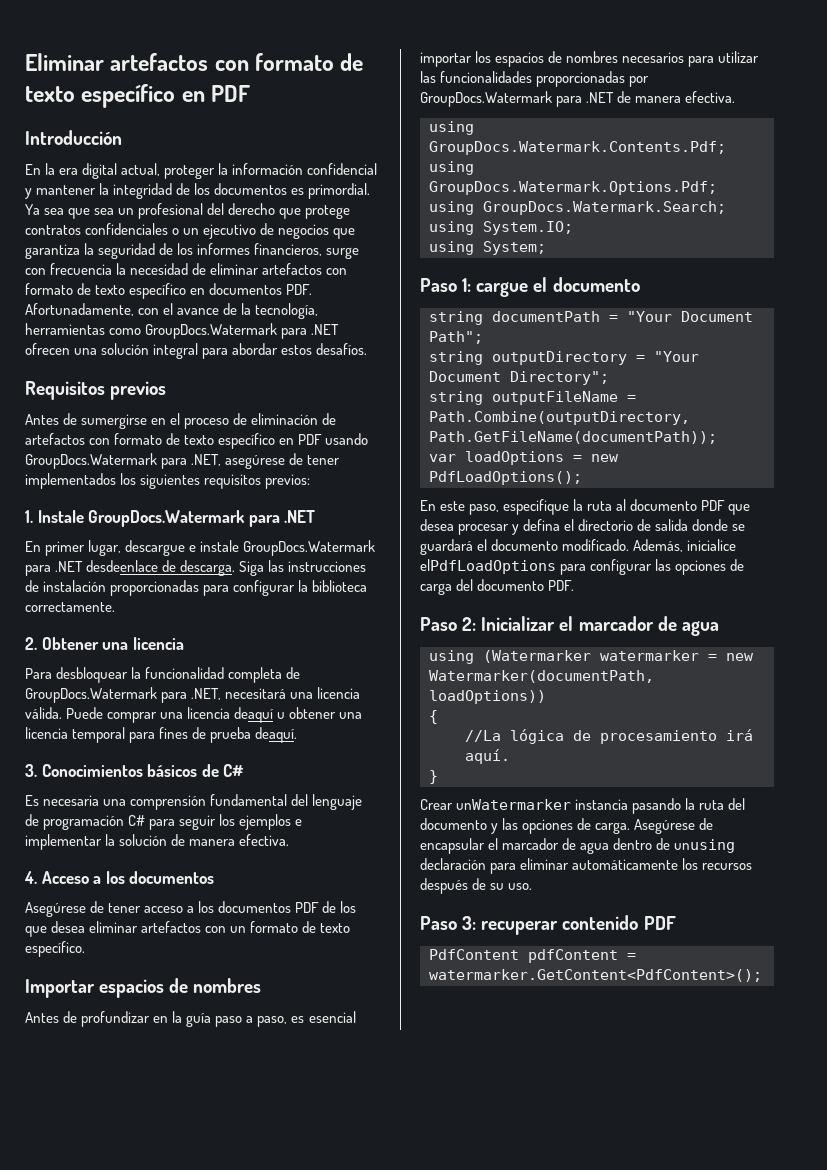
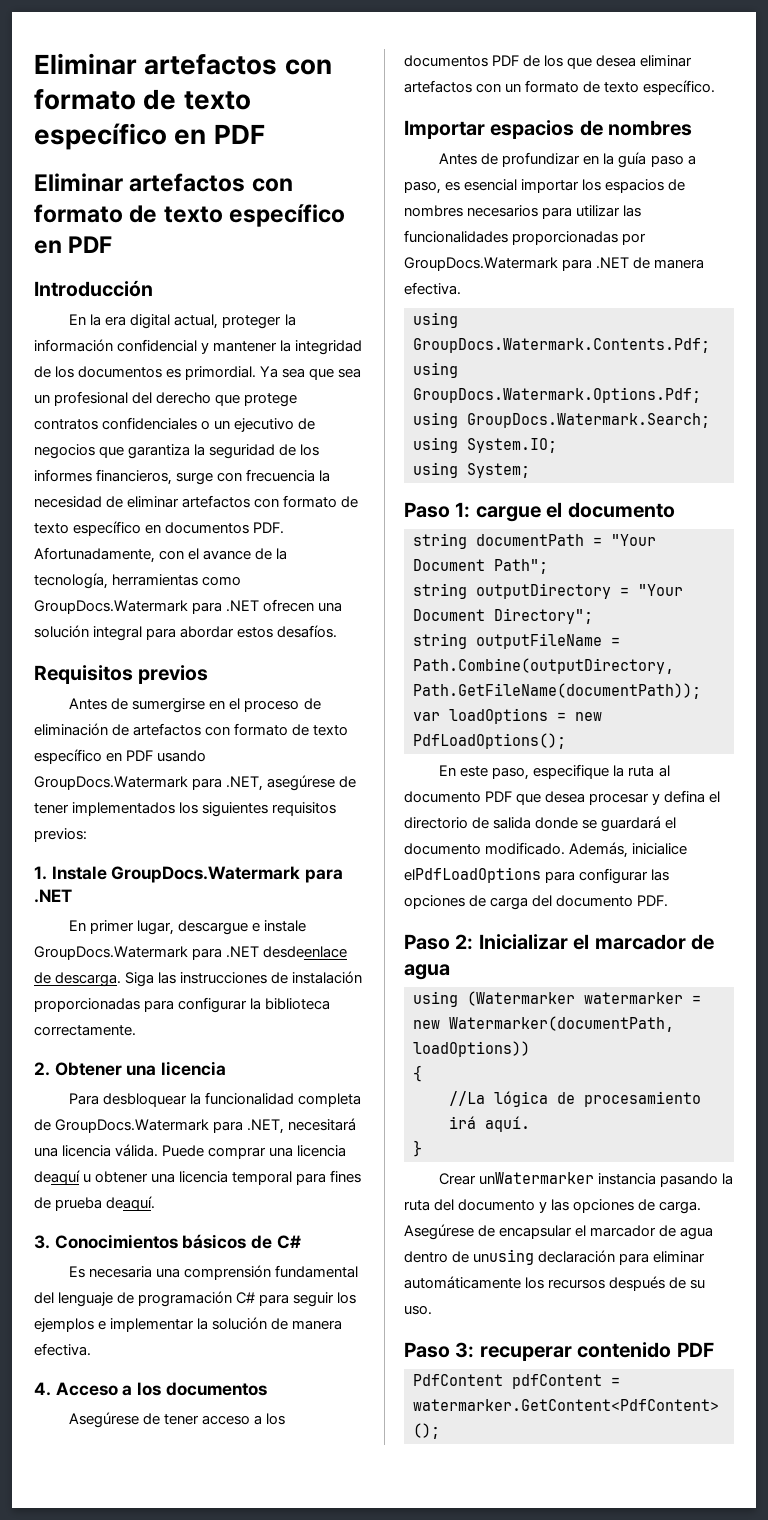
[25,53,364,71] [25,84,251,108] Eliminar artefactos con formato de texto específico en PDF -> [34,53,332,75] [34,89,251,110] [34,123,265,150] [34,173,293,192] [34,204,346,227] [34,236,113,254] Eliminar artefactos con formato de texto específico en PDF // Eliminar artefactos con formato de texto específico en PDF

